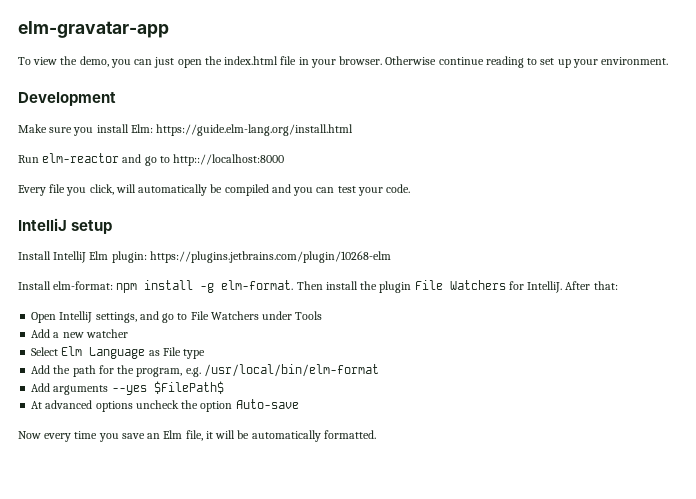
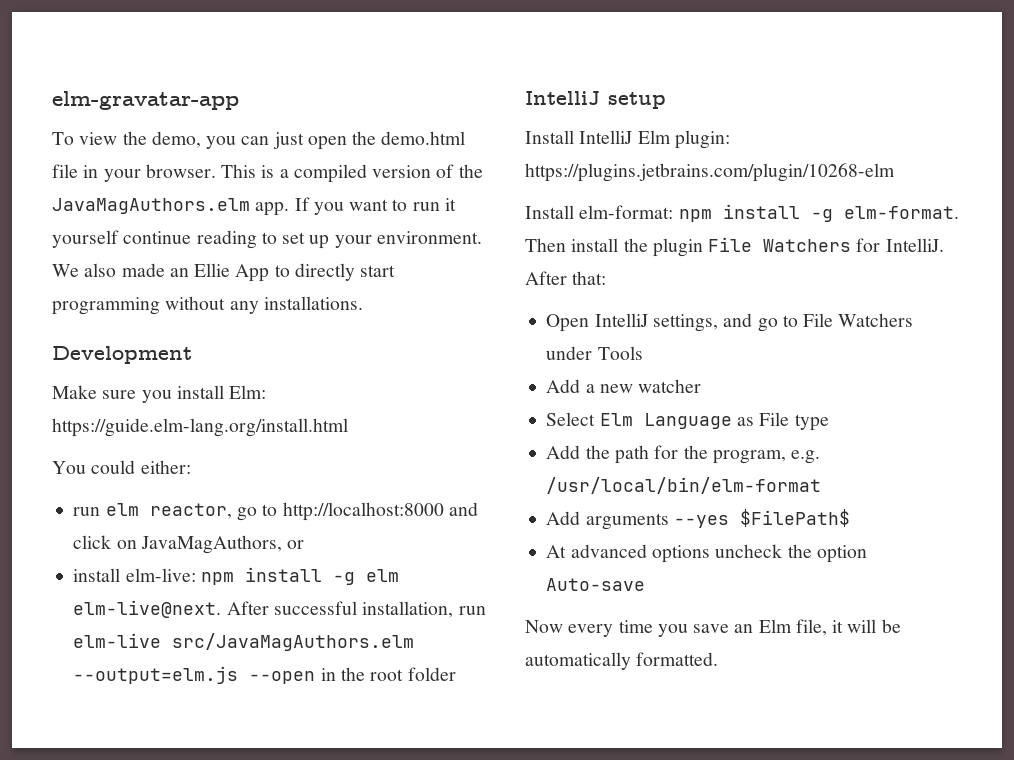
[224,56,279,65] index.html -> [381,131,466,145] demo.html
[385,56,437,65] Otherwise -> [221,164,483,183] [52,197,456,216] [52,230,119,248] This is a compiled version of the JavaMagAuthors.elm app. If you want to run it yourself
(669, 61) none -> [52,263,396,282] [52,296,363,315] We also made an Ellie App to directly start programming without any installations.
[18,153,285,166] [18,184,411,196] Run elm-reactor and go to http:://localhost:8000 // Every file you click, will automatically be compiled and you can test your code. -> [52,460,191,474] [73,502,478,521] [73,535,305,554] [73,567,399,585] [73,600,486,618] [73,633,415,651] [73,666,456,684] You could either: // run elm reactor, go to http://localhost:8000 and click on JavaMagAuthors, or // install elm-live: npm install -g elm elm-live@next. After successful installation, run elm-live src/JavaMagAuthors.elm --output=elm.js --open in the root folder

